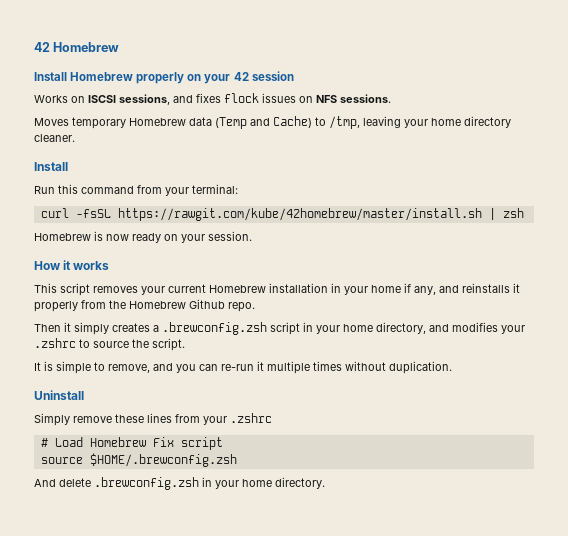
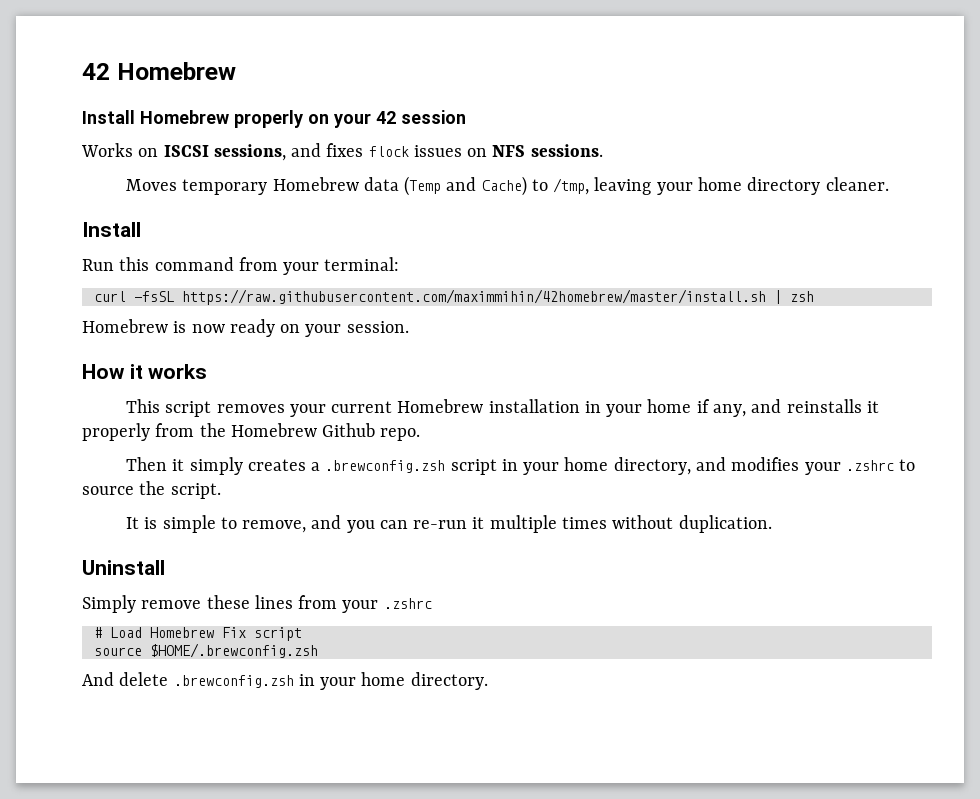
[117,208,482,221] https://rawgit.com/kube/42homebrew/master/install.sh -> [181,289,766,305] https://raw.githubusercontent.com/maximmihin/42homebrew/master/install.sh

